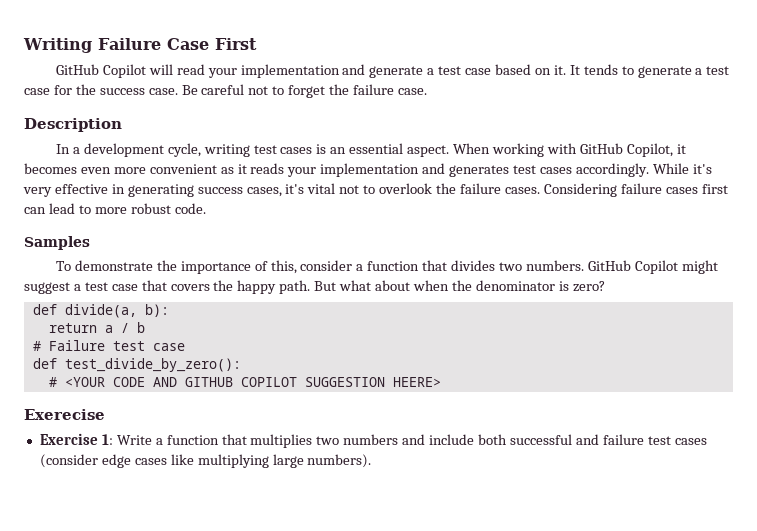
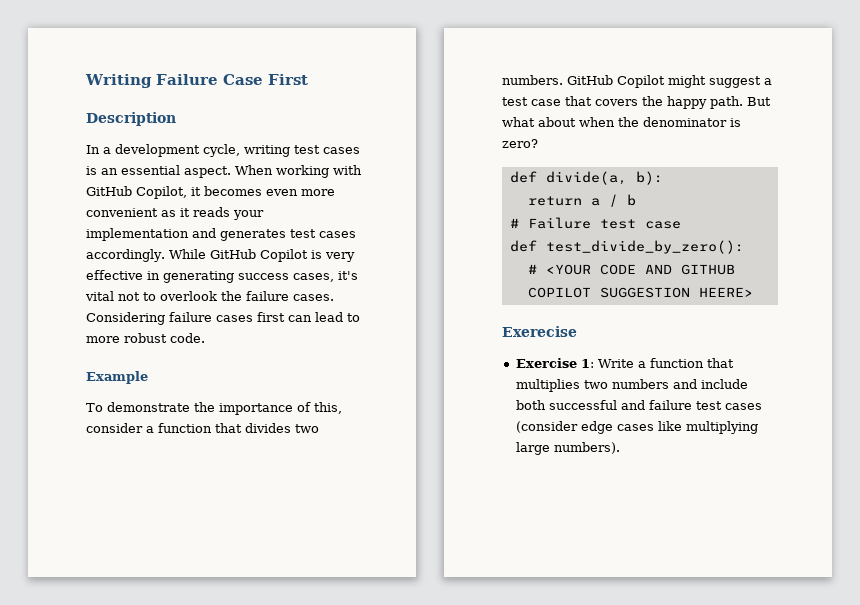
[55,64,730,78] [24,84,427,98] // GitHub Copilot will read your implementation and generate a test case based on it. It tends to generate a test case for the success case. Be careful not to forget the failure case. -> (308, 79) none
[692,164,712,174] it's -> [209,249,322,262] GitHub Copilot is
[24,236,90,250] Samples -> [86,371,148,384] Example

